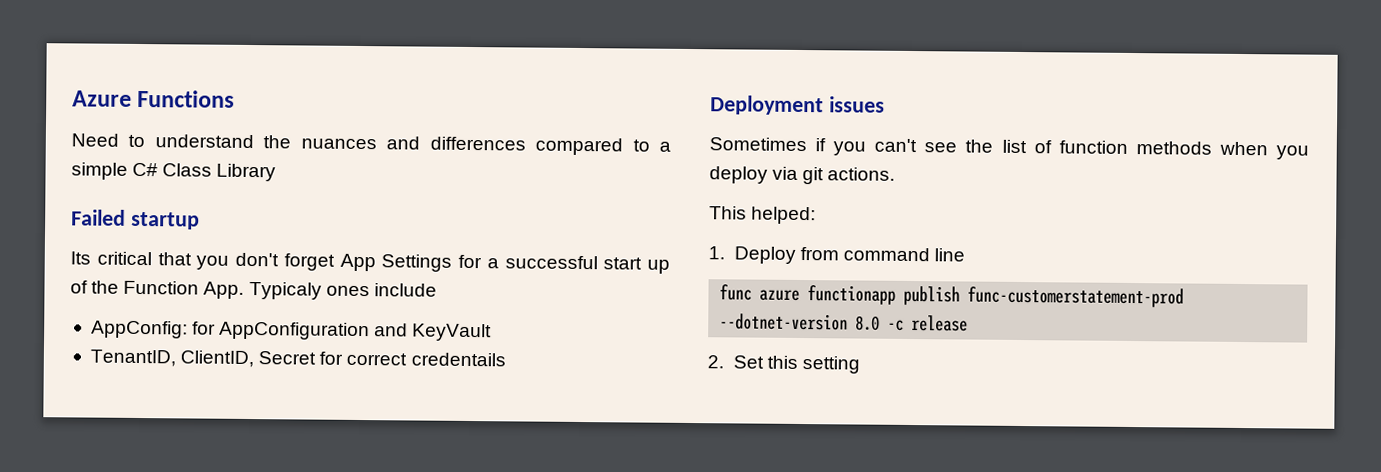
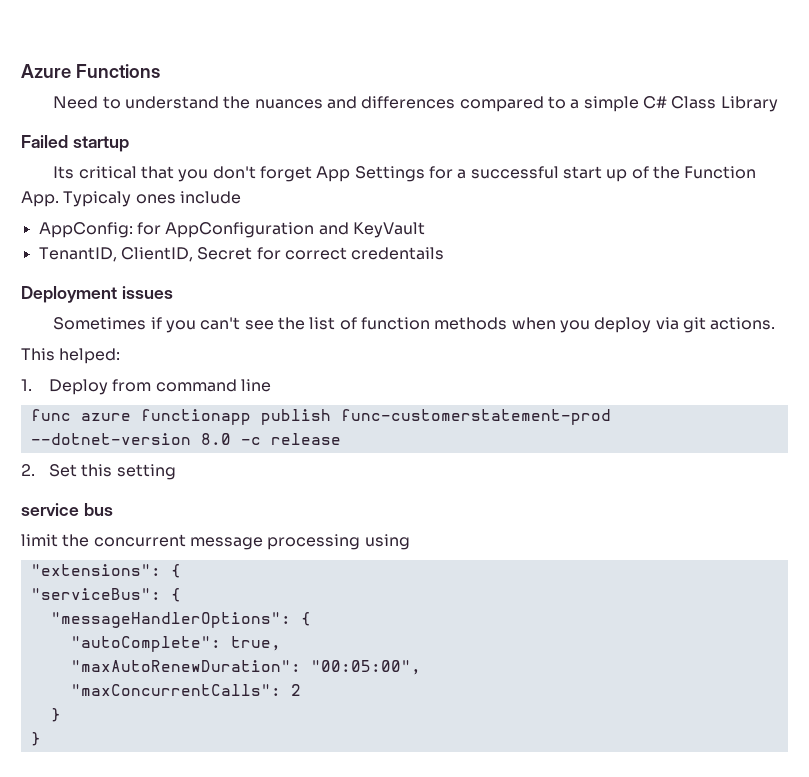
(860, 365) none -> [21,503,113,516] [21,534,410,550] [30,564,181,578] [30,588,181,602] [50,612,311,628] [70,636,281,652] [70,660,421,675] [70,684,301,696] [50,708,61,722] [30,732,41,746] // service bus // limit the concurrent message processing using // "extensions": { // "serviceBus": { // "messageHandlerOptions": { // "autoComplete": true, // "maxAutoRenewDuration": "00:05:00", // "maxConcurrentCalls": 2 // } // }

